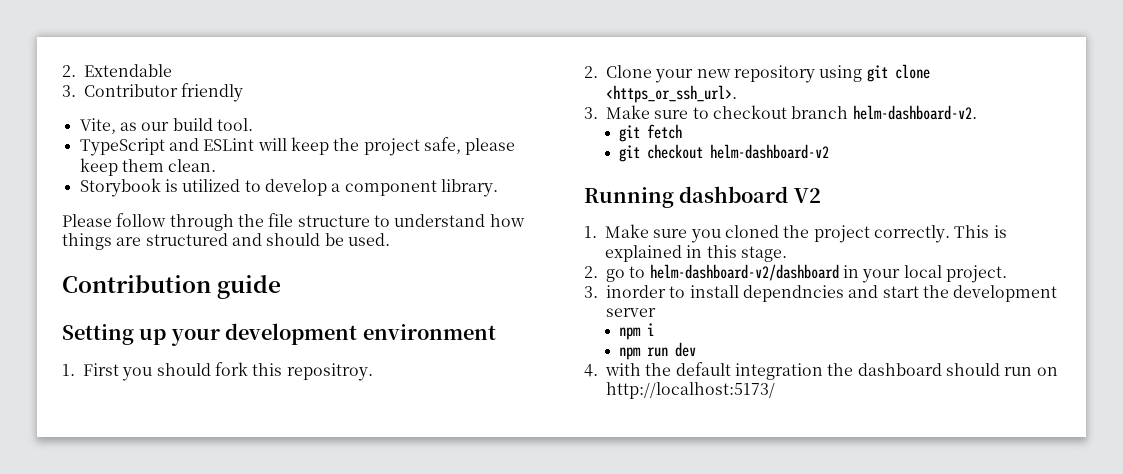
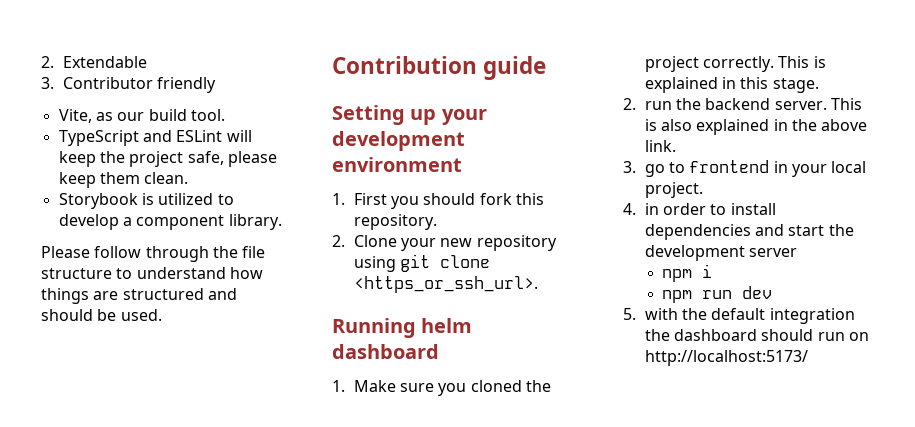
[286,363,373,381] repositroy. -> [353,214,437,230] repository.
[584,105,977,120] [619,124,683,142] [619,144,830,162] // 3. Make sure to checkout branch helm-dashboard-v2. // git fetch // git checkout helm-dashboard-v2 -> (538, 284) none
[679,186,821,203] dashboard V2 -> [421,318,473,333] [332,344,439,359] helm dashboard
(598, 272) none -> [644,98,862,110] [644,119,868,135] [644,140,676,152] [623,161,636,173] run the backend server. This is also explained in the above link. // 3.
[649,264,839,281] helm-dashboard-v2/dashboard -> [689,160,770,173] frontend
[584,285,666,298] 3. inorder -> [623,203,707,215] 4. in order
[742,285,844,302] dependncies -> [644,224,751,240] dependencies
[584,364,598,377] 4. -> [623,308,636,320] 5.

